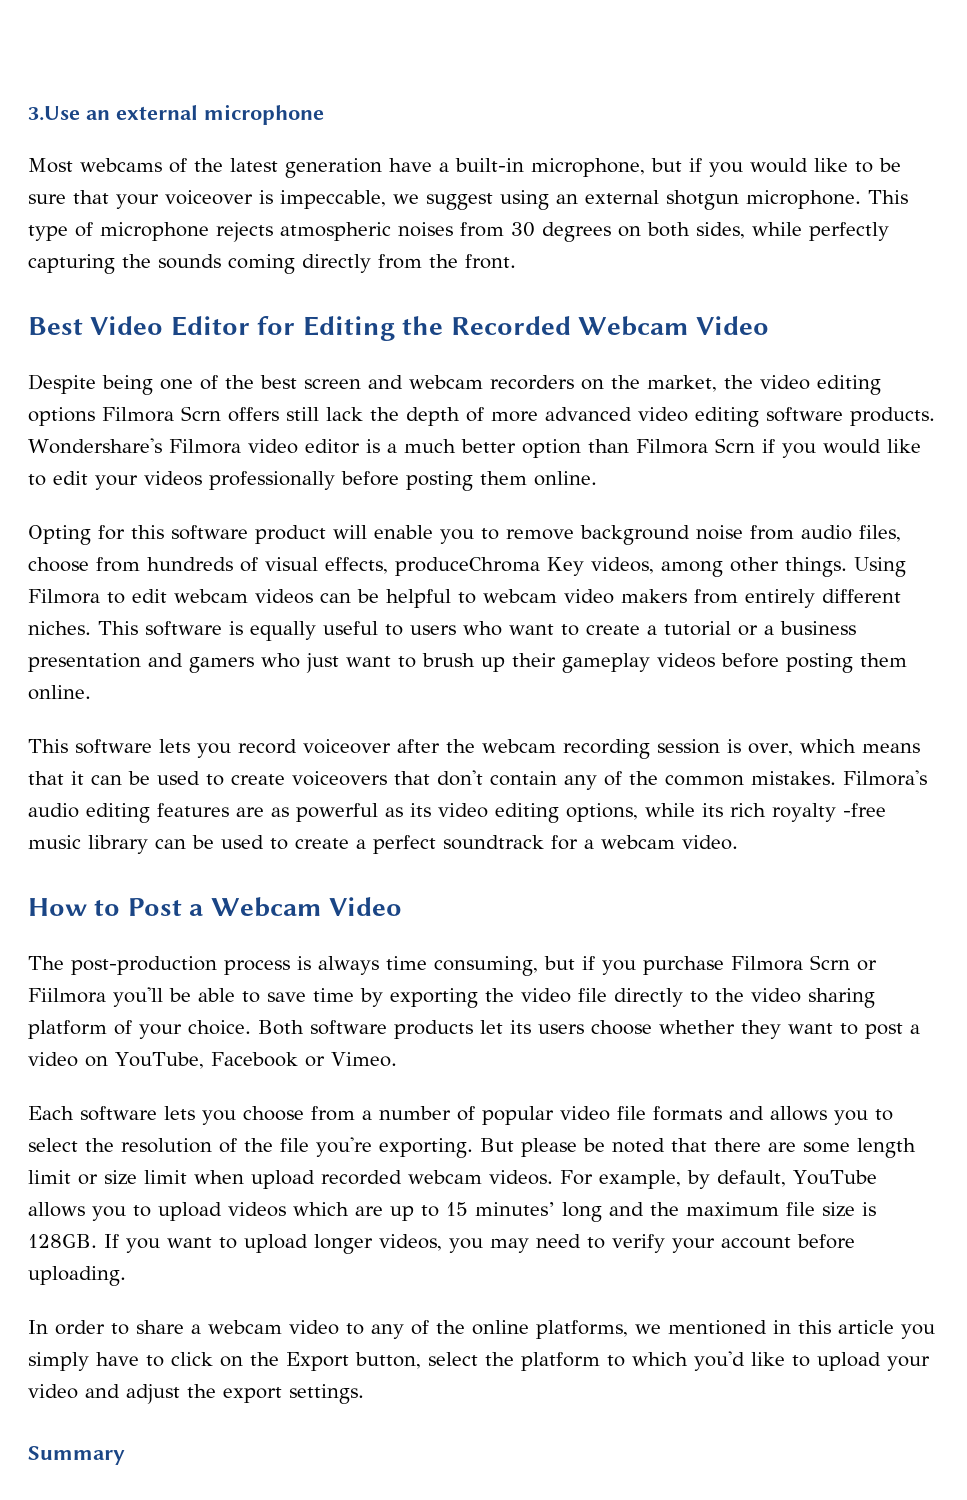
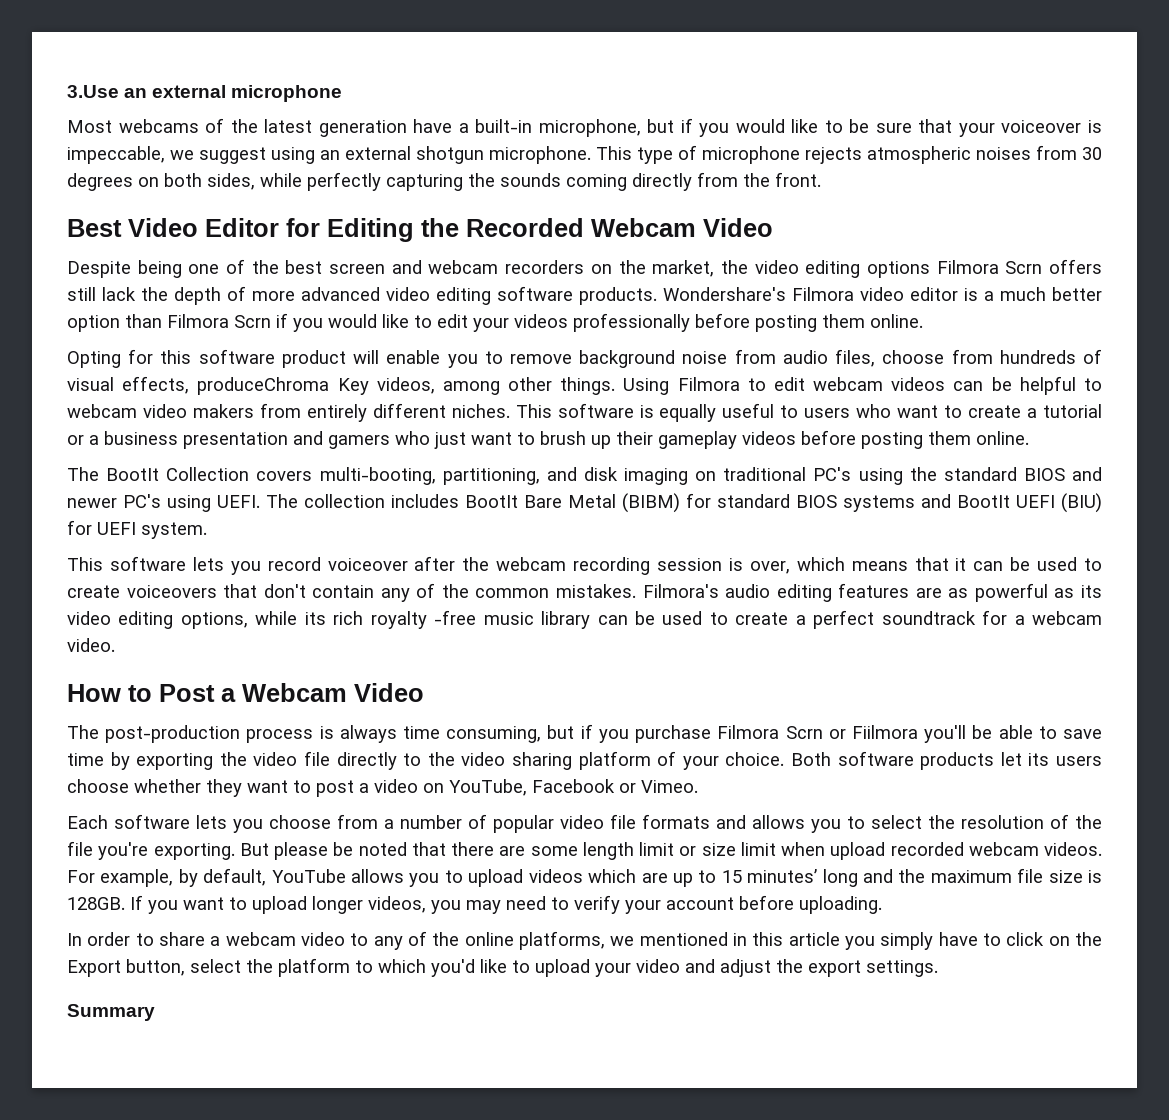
(91, 692) none -> [67,467,1102,485] [67,493,1102,513] [67,520,207,539] // The BootIt Collection covers multi-booting, partitioning, and disk imaging on traditional PC's using the standard BIOS and newer PC's using UEFI. The collection includes BootIt Bare Metal (BIBM) for standard BIOS systems and BootIt UEFI (BIU) for UEFI system.

